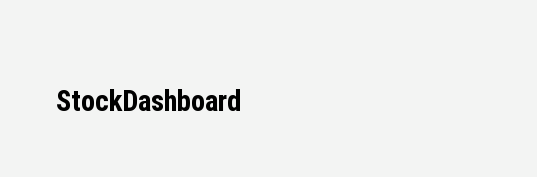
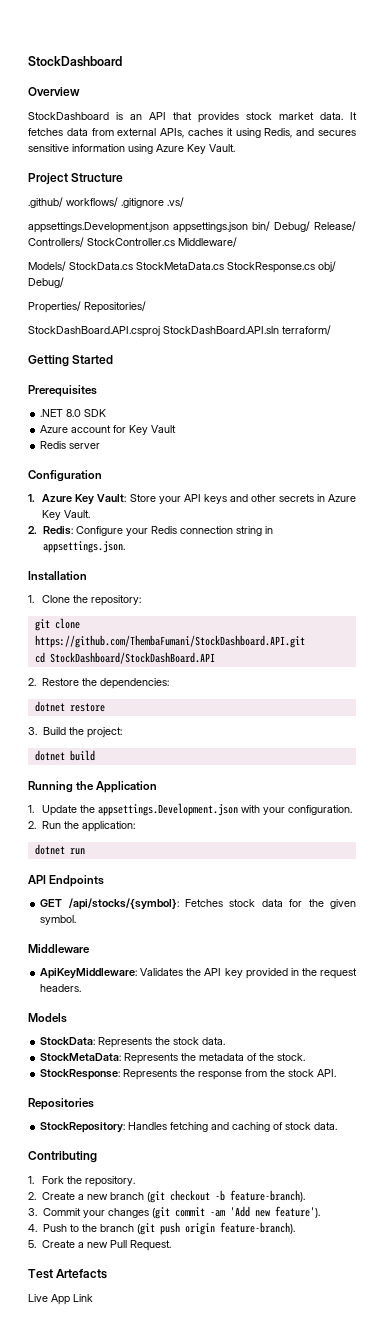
[56,89,241,111] StockDashboard -> [28,56,122,67] [28,87,80,96] [28,112,357,123] [28,128,357,138] [28,144,235,154] [28,173,124,185] [28,197,184,208] [28,221,356,233] [28,237,237,247] [28,261,336,273] [28,277,64,288] [28,301,146,313] [28,325,331,337] [28,355,114,367] [28,385,97,397] [40,409,107,417] [40,425,177,435] [40,441,101,449] [28,470,102,482] [28,494,356,505] [42,510,91,520] [28,526,273,536] [42,541,125,553] [28,571,87,581] [28,595,142,606] [34,618,80,631] [34,635,305,648] [34,652,215,664] [28,678,170,689] [34,701,105,712] [28,727,122,738] [34,750,95,761] [28,781,158,793] [28,803,353,816] [28,821,136,832] [34,844,85,855] [28,875,105,887] [40,898,356,910] [40,915,77,925] [28,944,90,953] [40,968,358,979] [40,984,82,992] [28,1013,67,1023] [40,1037,226,1048] [40,1053,306,1064] [40,1069,337,1080] [28,1098,94,1110] [40,1122,338,1133] [28,1151,97,1163] [28,1176,136,1187] [28,1190,306,1203] [28,1206,320,1219] [28,1222,295,1235] [28,1240,172,1251] [28,1269,108,1279] [28,1294,93,1305] StockDashboard // Overview // StockDashboard is an API that provides stock market data. It fetches data from external APIs, caches it using Redis, and secures sensitive information using Azure Key Vault. // Project Structure // .github/ workflows/ .gitignore .vs/ // appsettings.Development.json appsettings.json bin/ Debug/ Release/ Controllers/ StockController.cs Middleware/ // Models/ StockData.cs StockMetaData.cs StockResponse.cs obj/ Debug/ // Properties/ Repositories/ // StockDashBoard.API.csproj StockDashBoard.API.sln terraform/ // Getting Started // Prerequisites // .NET 8.0 SDK // Azure account for Key Vault // Redis server // Configuration // 1. Azure Key Vault: Store your API keys and other secrets in Azure Key Vault. // 2. Redis: Configure your Redis connection string in appsettings.json. // Installation // 1. Clone the repository: // git clone https://github.com/ThembaFumani/StockDashboard.API.git // cd StockDashboard/StockDashBoard.API // 2. Restore the dependencies: // dotnet restore // 3. Build the project: // dotnet build // Running the Application // 1. Update the appsettings.Development.json with your configuration. // 2. Run the application: // dotnet run // API Endpoints // GET /api/stocks/{symbol}: Fetches stock data for the given symbol. // Middleware // ApiKeyMiddleware: Validates the API key provided in the request headers. // Models // StockData: Represents the stock data. // StockMetaData: Represents the metadata of the stock. // StockResponse: Represents the response from the stock API. // Repositories // StockRepository: Handles fetching and caching of stock data. // Contributing // 1. Fork the repository. // 2. Create a new branch (git checkout -b feature-branch). // 3. Commit your changes (git commit -am 'Add new feature'). // 4. Push to the branch (git push origin feature-branch). // 5. Create a new Pull Request. // Test Artefacts // Live App Link

